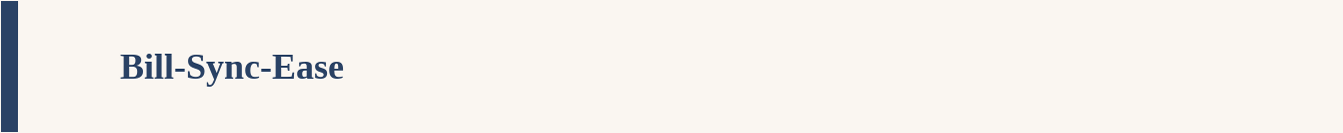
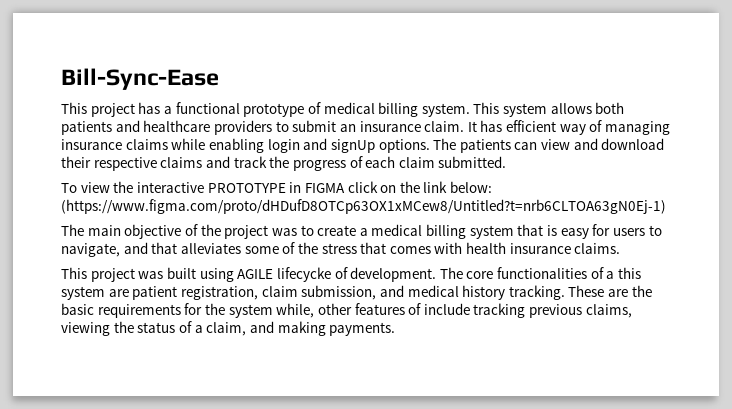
(345, 70) none -> [61,102,625,117] [61,120,671,135] [61,138,665,153] [61,156,507,171] [61,181,493,193] [61,199,666,214] [61,224,662,239] [61,242,621,257] [61,267,642,282] [61,285,652,300] [61,303,632,318] [61,321,396,336] // This project has a functional prototype of medical billing system. This system allows both patients and healthcare providers to submit an insurance claim. It has efficient way of managing insurance claims while enabling login and signUp options. The patients can view and download their respective claims and track the progress of each claim submitted. // To view the interactive PROTOTYPE in FIGMA click on the link below: (https://www.figma.com/proto/dHDufD8OTCp63OX1xMCew8/Untitled?t=nrb6CLTOA63gN0Ej-1) // The main objective of the project was to create a medical billing system that is easy for users to navigate, and that alleviates some of the stress that comes with health insurance claims. // This project was built using AGILE lifecycke of development. The core functionalities of a this system are patient registration, claim submission, and medical history tracking. These are the basic requirements for the system while, other features of include tracking previous claims, viewing the status of a claim, and making payments.

